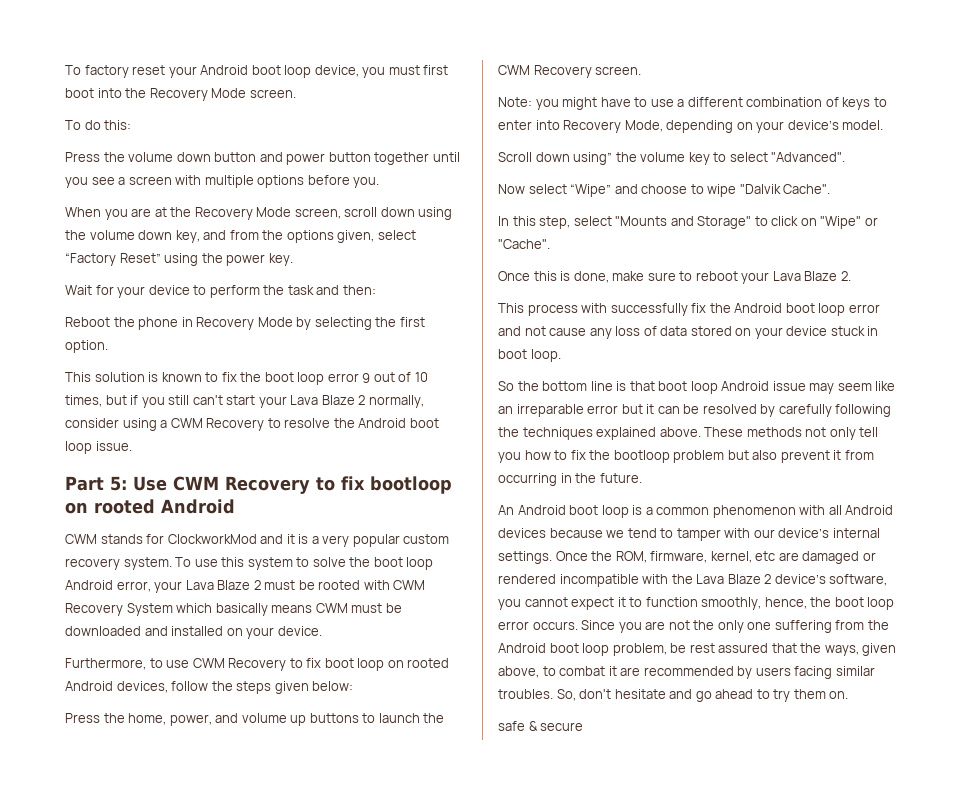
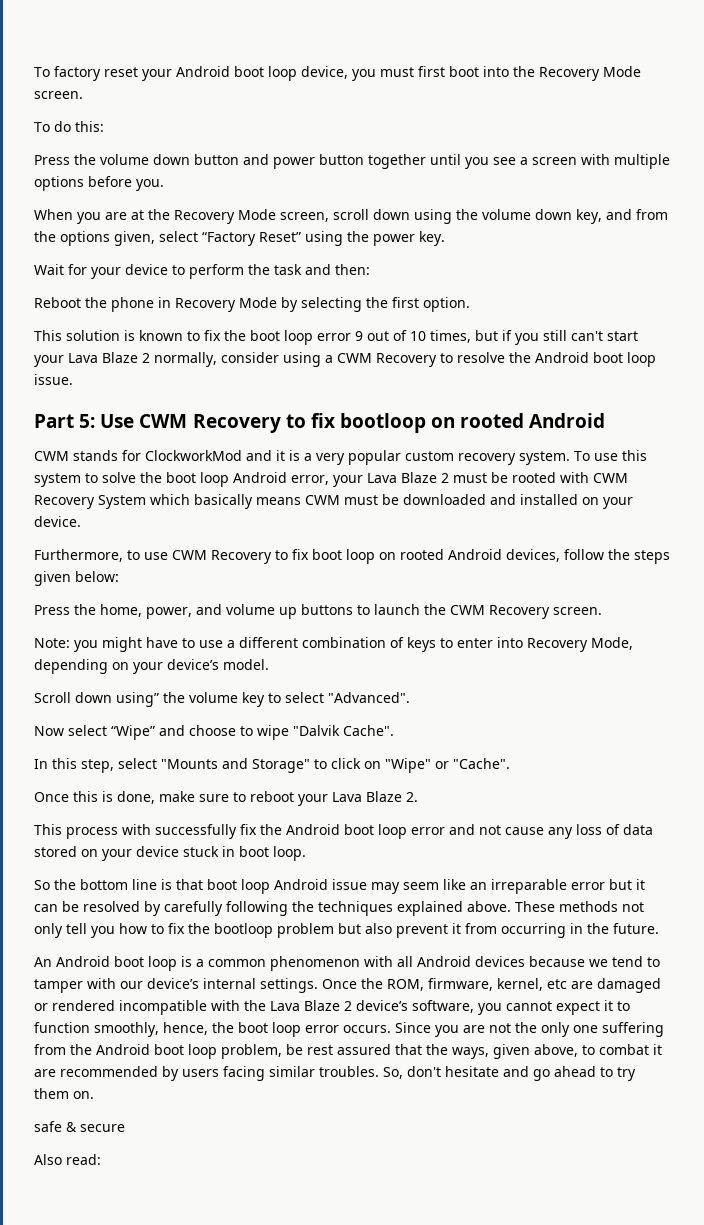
(584, 726) none -> [34,1154,101,1165] // Also read:

